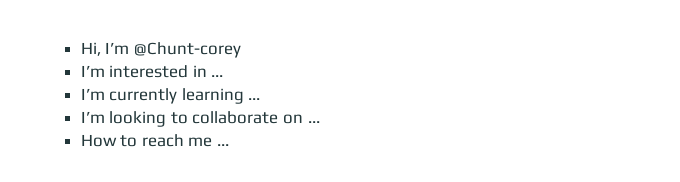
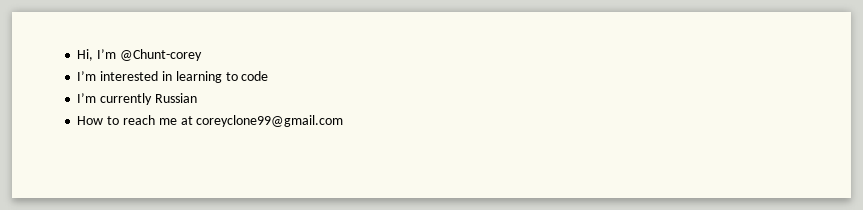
[211,75,224,77] ... -> [175,71,269,83] learning to code
[181,88,261,104] [80,111,320,127] learning ... // I’m looking to collaborate on ... -> [154,93,197,103] Russian
[217,144,230,146] ... -> [180,115,344,127] at coreyclone99@gmail.com

